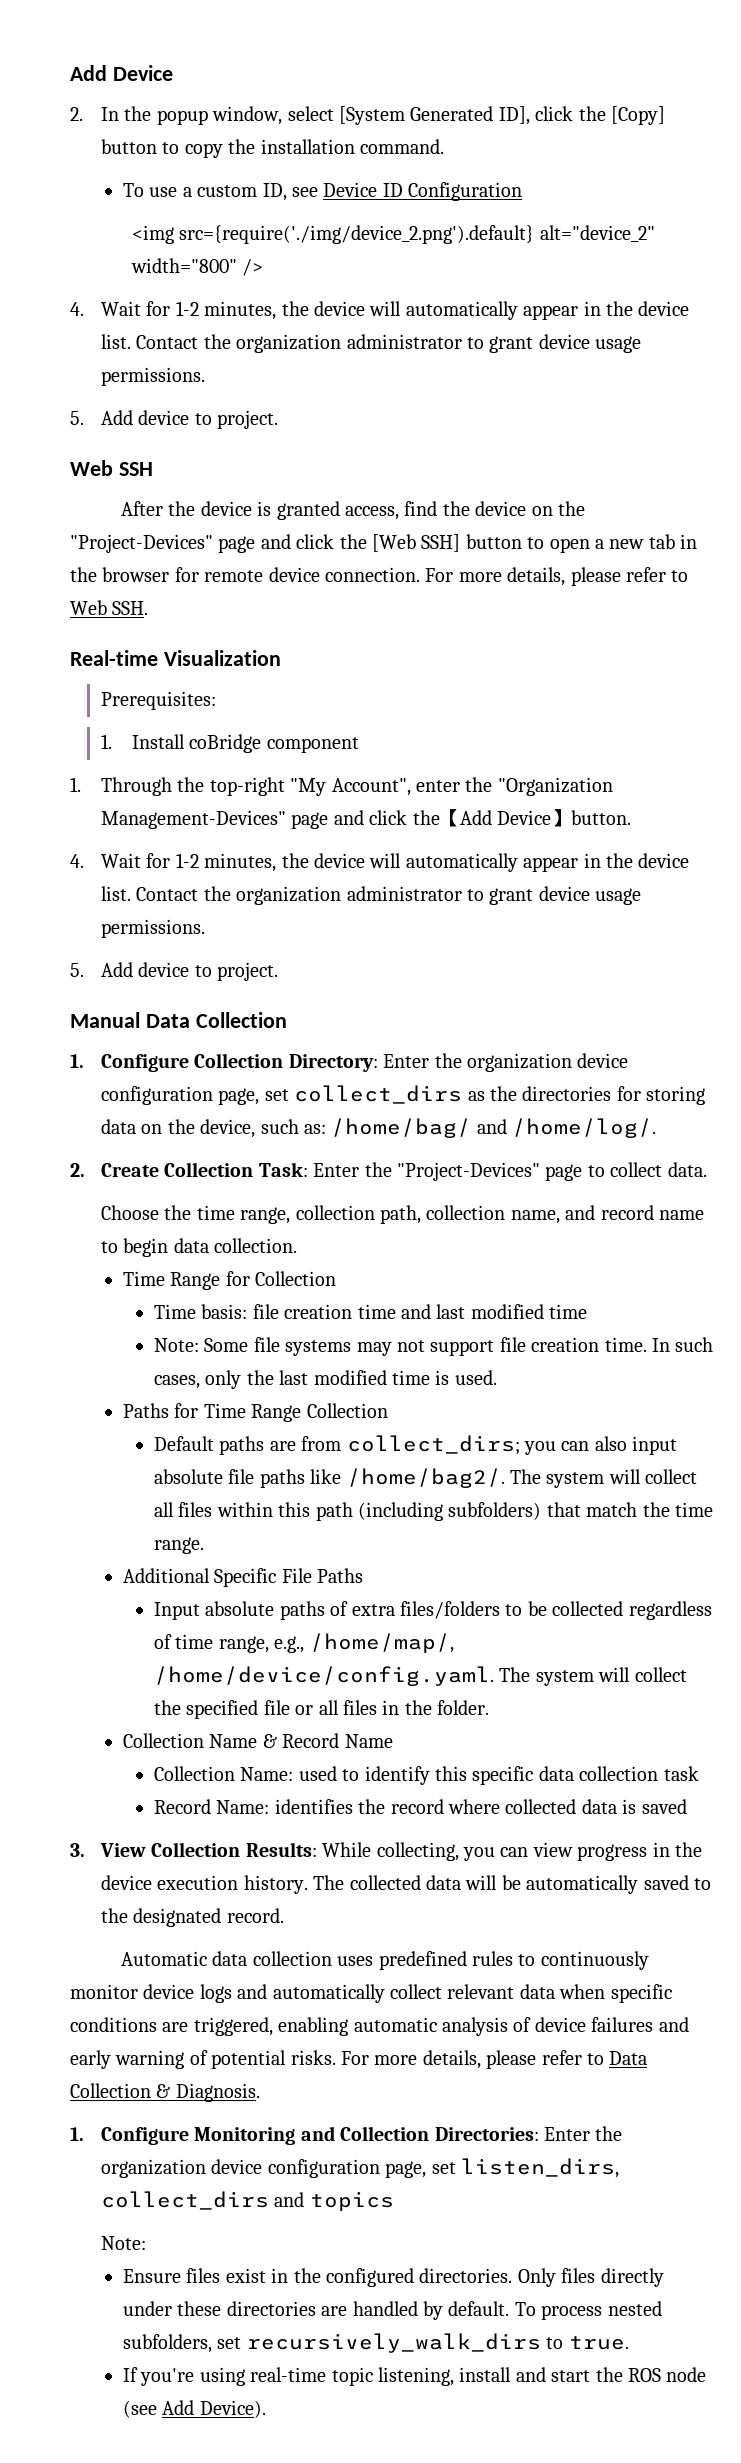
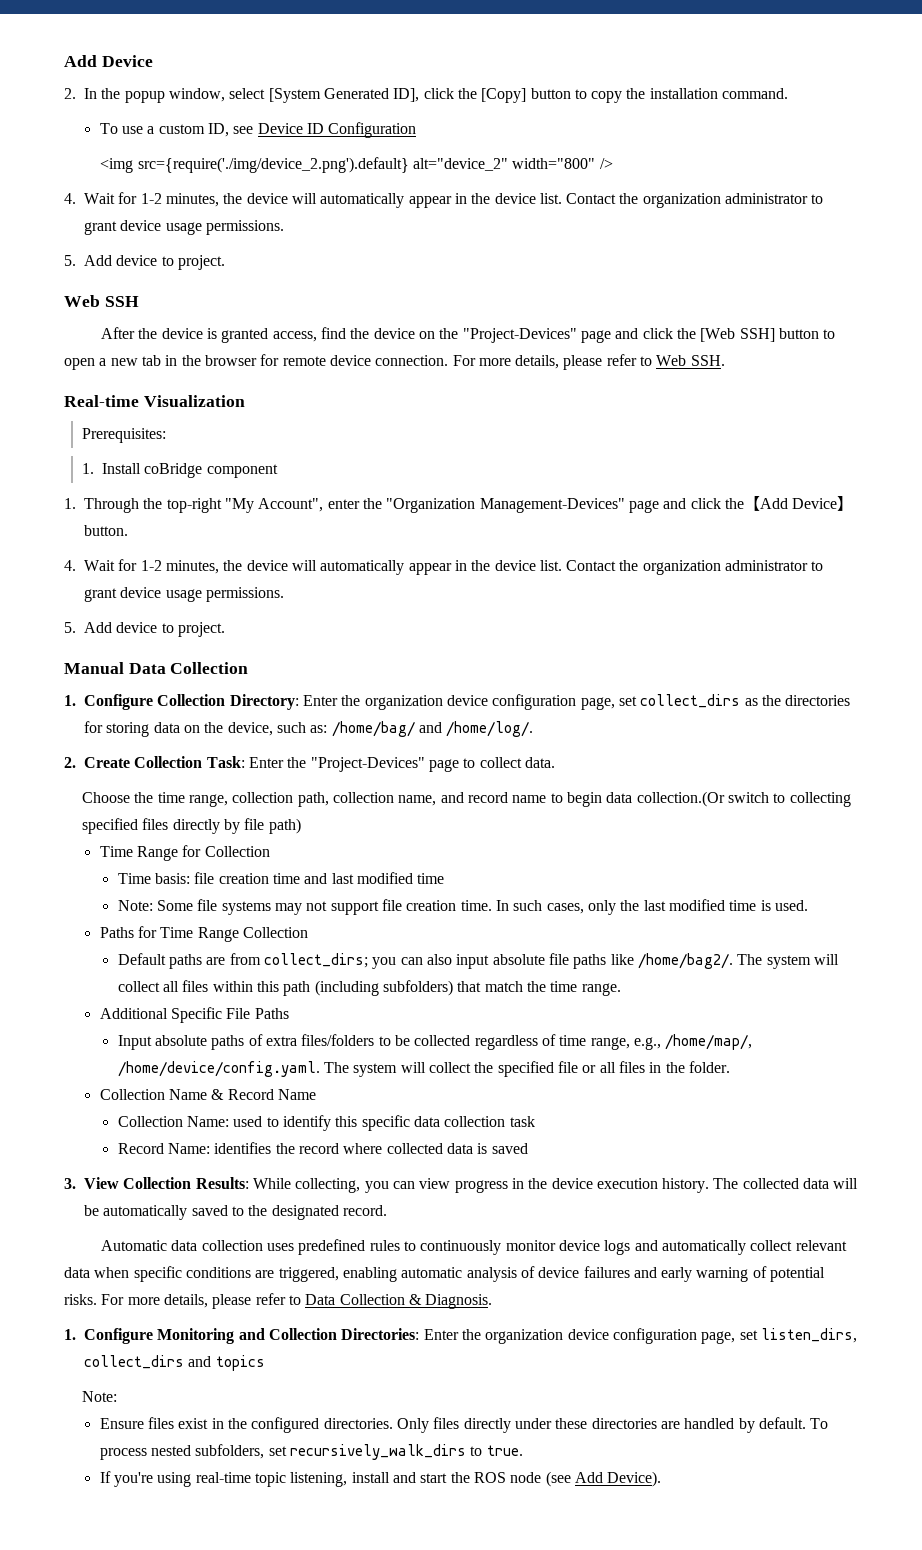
[214,1238,298,1253] collection. -> [636,791,851,807] [82,818,301,834] collection.(Or switch to collecting specified files directly by file path)

